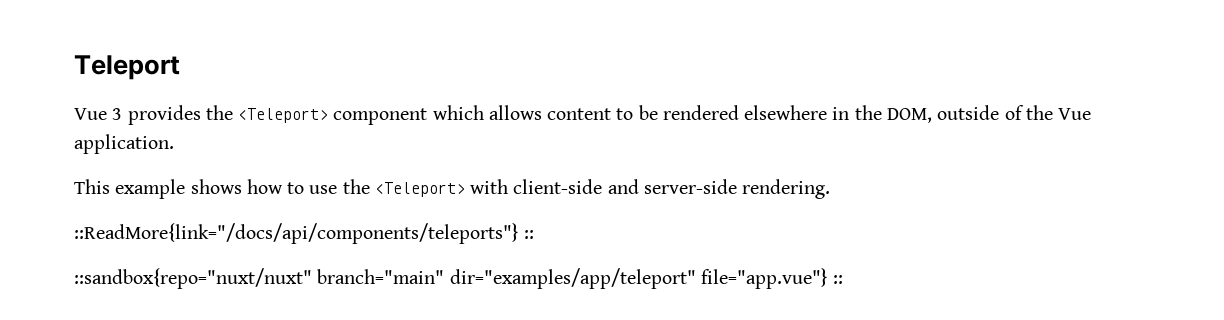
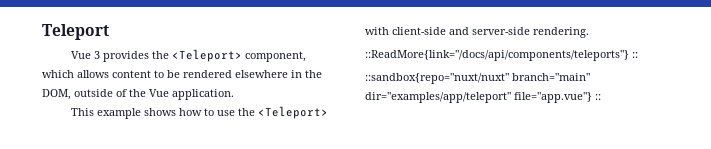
[333,108,428,125] component -> [244,51,306,62] component,

